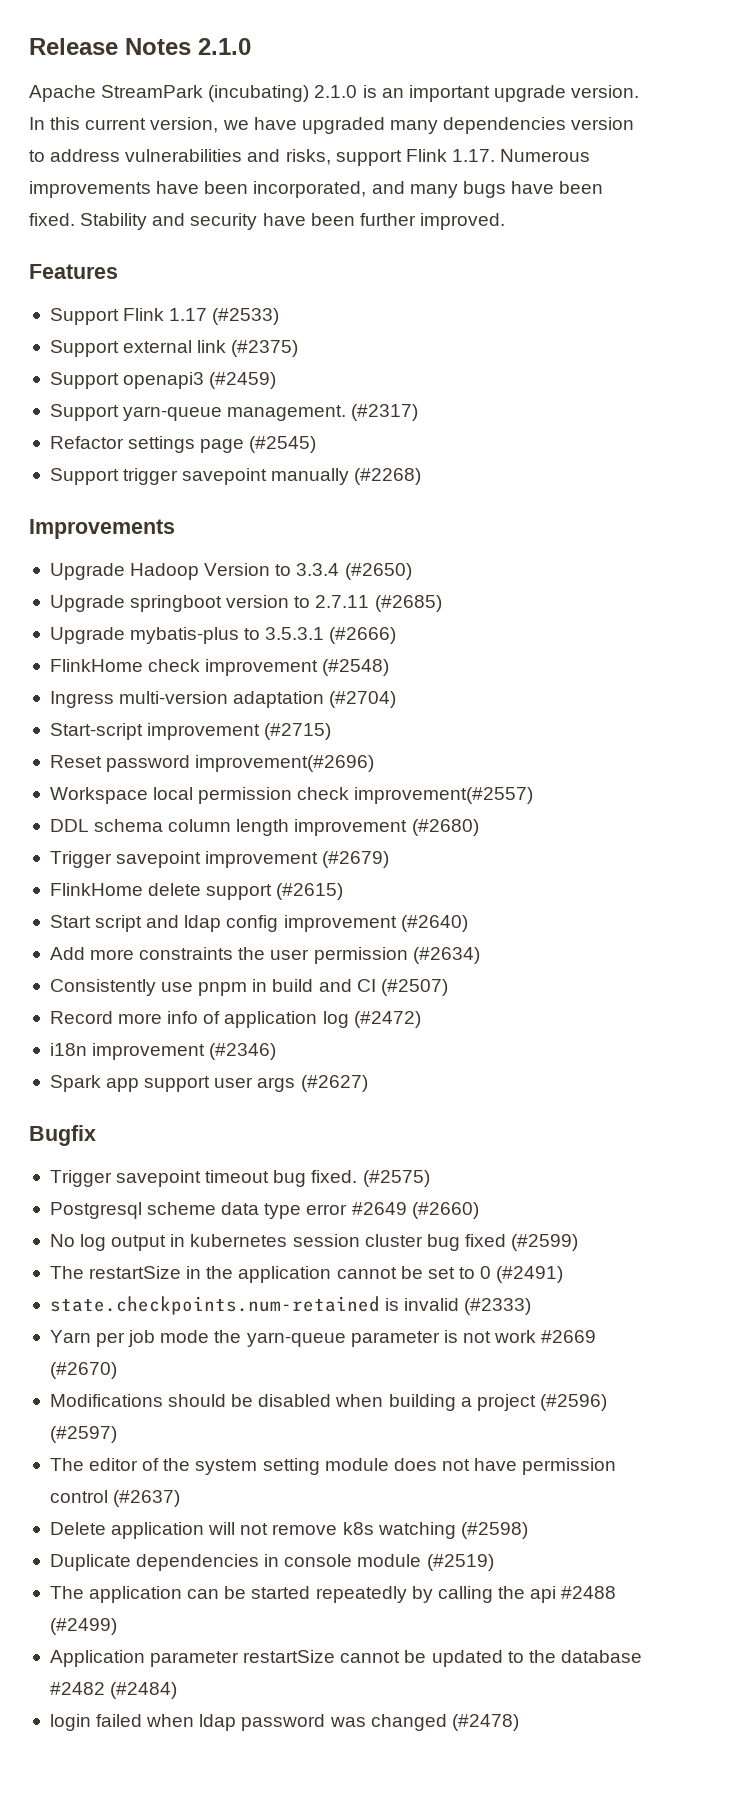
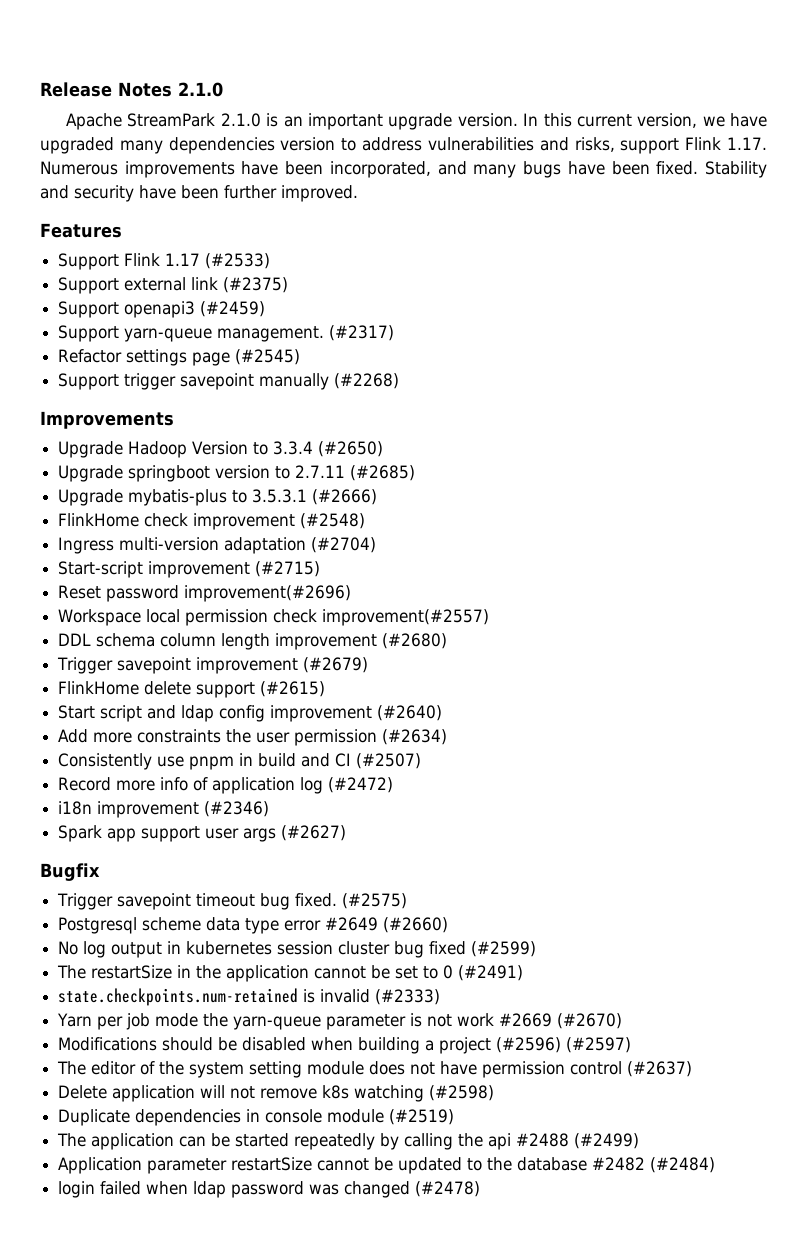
[208,85,310,102] (incubating) -> (216, 120) none

